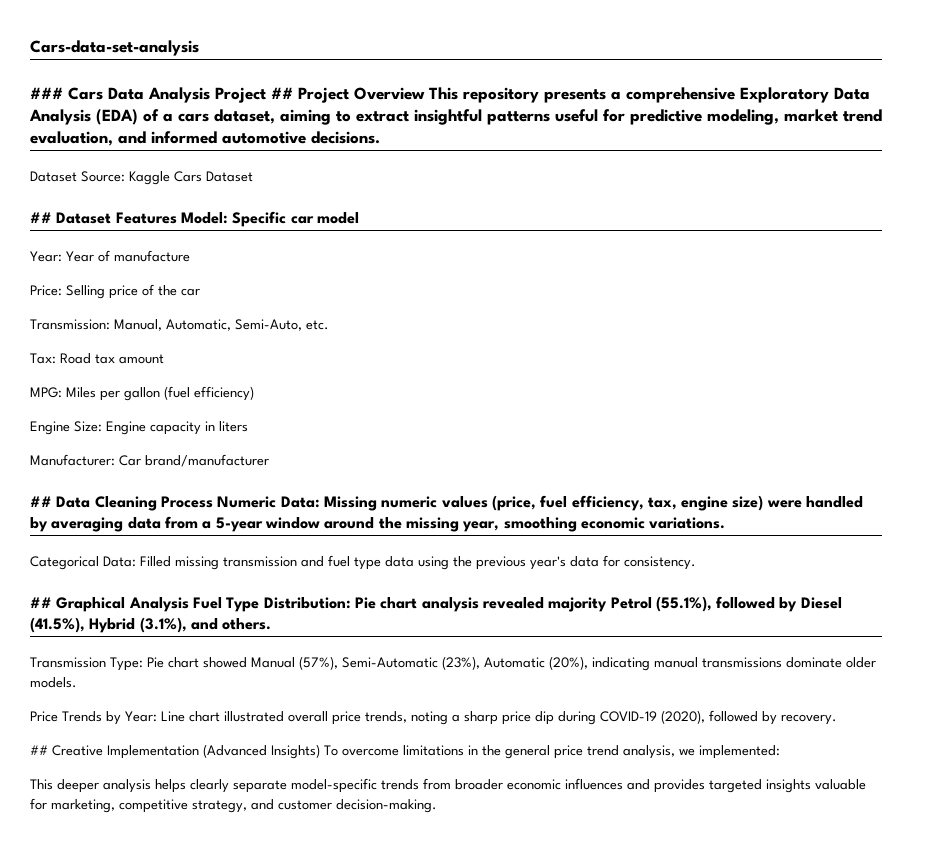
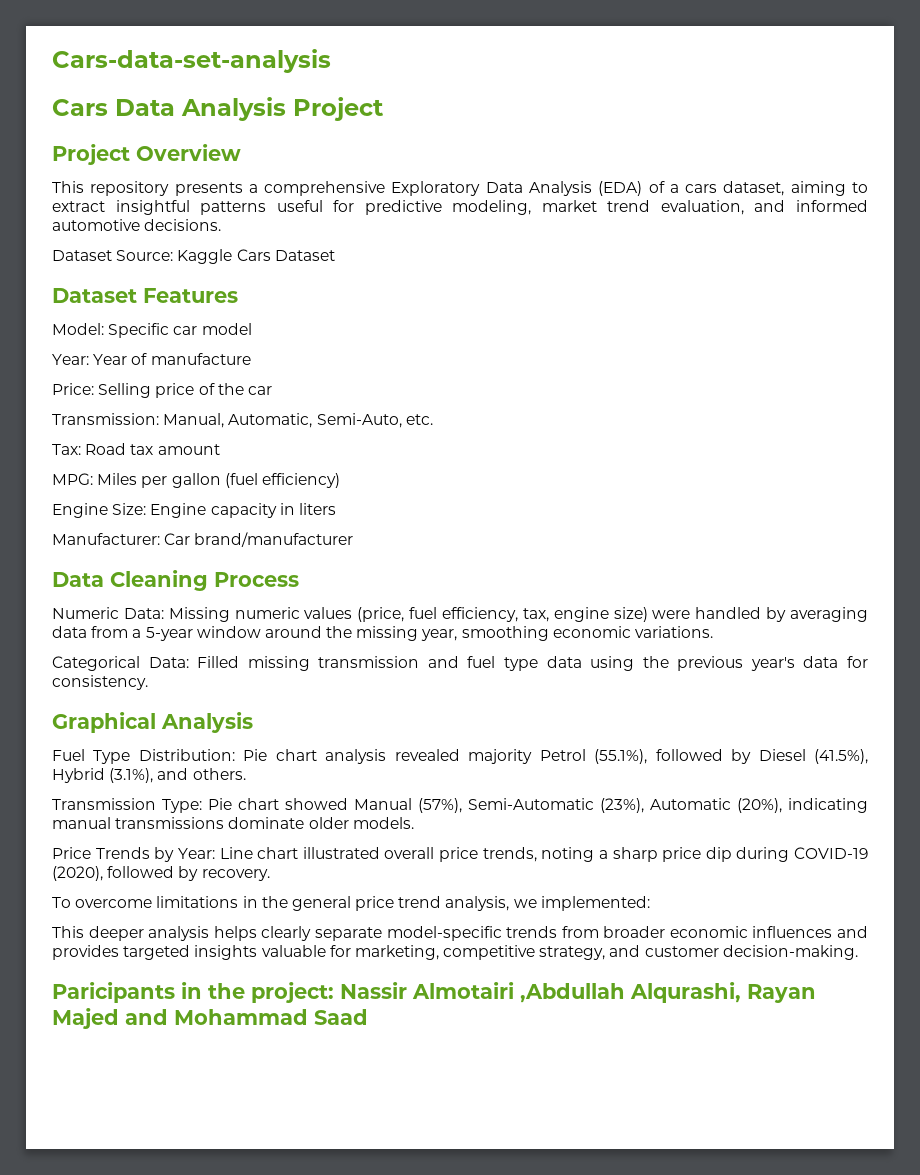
[30,87,63,99] ### -> (331, 61) none
[271,87,293,99] ## -> (384, 109) //
(425, 93) none -> (241, 152) //
[30,212,52,223] ## -> (335, 255) none
(177, 218) none -> (238, 295) //
[30,496,52,507] ## -> (354, 539) none
(213, 502) none -> (299, 579) //
[30,597,52,608] ## -> (148, 682) none
(189, 604) none -> (253, 722) //
[30,744,320,759] ## Creative Implementation (Advanced Insights) -> (270, 875) none
(437, 806) none -> [52,982,816,1003] [52,1008,368,1029] // Paricipants in the project: Nassir Almotairi ,Abdullah Alqurashi, Rayan Majed and Mohammad Saad

